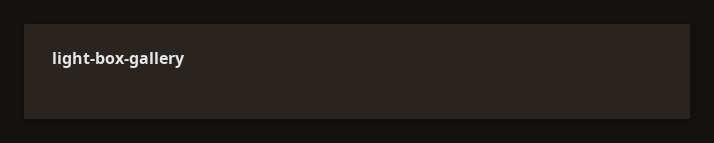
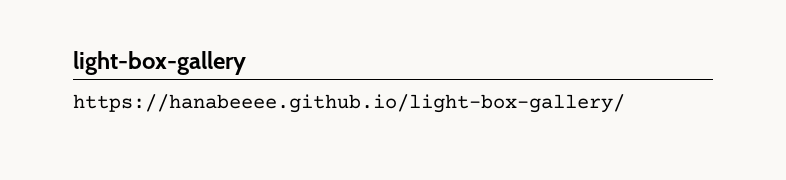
(185, 60) none -> [73,94,625,113] // https://hanabeeee.github.io/light-box-gallery/

